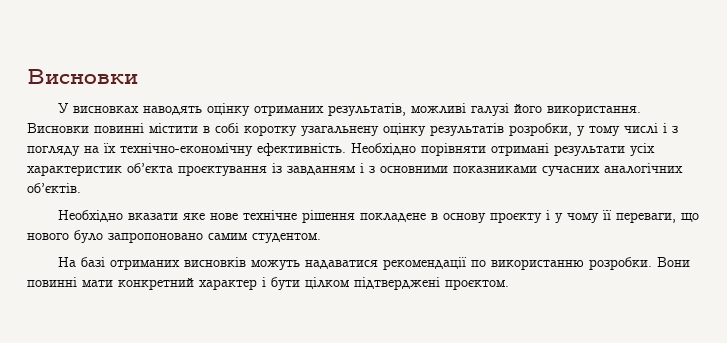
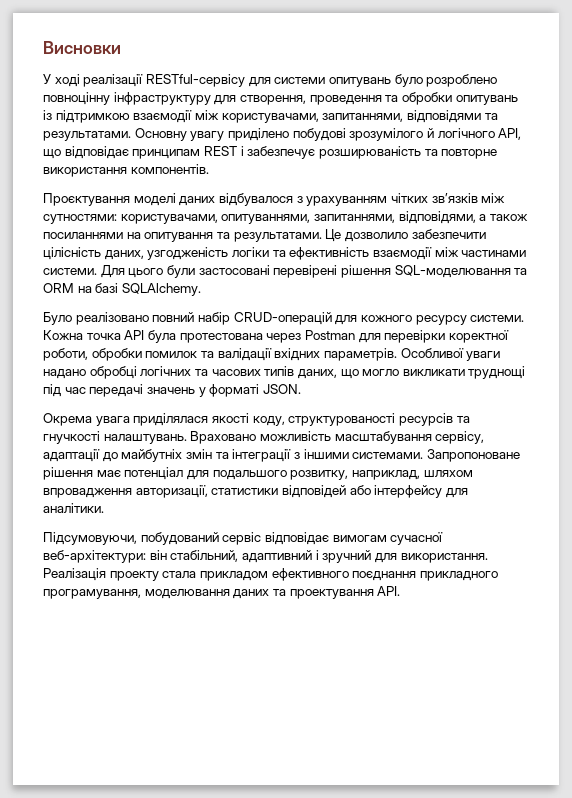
[72,103,641,116] [27,123,678,136] [27,143,655,156] [27,163,683,176] [27,183,81,193] [57,210,699,223] [27,230,321,243] [57,257,690,270] [27,277,509,290] висновках наводять оцінку отриманих результатів, можливі галузі його використання. Висновки повинні містити в собі коротку узагальнену оцінку результатів розробки, у тому числі і з погляду на їх технічно-економічну ефективність. Необхідно порівняти отримані результати усіх характеристик об’єкта проєктування із завданням і з основними показниками сучасних аналогічних об’єктів. // Необхідно вказати яке нове технічне рішення покладене в основу проєкту і у чому її переваги, що нового було запропоновано самим студентом. // На базі отриманих висновків можуть надаватися рекомендації по використанню розробки. Вони повинні мати конкретний характер і бути цілком підтверджені проєктом. -> [54,74,498,87] [43,92,518,105] [43,110,498,123] [43,128,522,141] [43,146,498,159] [43,164,209,177] [43,193,506,206] [43,211,528,224] [43,229,486,242] [43,247,527,260] [43,265,528,278] [43,283,201,296] [43,312,525,325] [43,330,509,343] [43,348,501,361] [43,366,526,379] [43,384,301,397] [43,413,470,426] [43,431,485,444] [43,449,520,462] [43,467,473,480] [43,485,468,498] [43,503,104,513] [43,532,444,545] [43,550,488,563] [43,568,498,581] [43,586,401,599] ході реалізації RESTful-сервісу для системи опитувань було розроблено повноцінну інфраструктуру для створення, проведення та обробки опитувань із підтримкою взаємодії між користувачами, запитаннями, відповідями та результатами. Основну увагу приділено побудові зрозумілого й логічного API, що відповідає принципам REST і забезпечує розширюваність та повторне використання компонентів. // Проєктування моделі даних відбувалося з урахуванням чітких зв’язків між сутностями: користувачами, опитуваннями, запитаннями, відповідями, а також посиланнями на опитування та результатами. Це дозволило забезпечити цілісність даних, узгодженість логіки та ефективність взаємодії між частинами системи. Для цього були застосовані перевірені рішення SQL-моделювання та ORM на базі SQLAlchemy. // Було реалізовано повний набір CRUD-операцій для кожного ресурсу системи. Кожна точка API була протестована через Postman для перевірки коректної роботи, обробки помилок та валідації вхідних параметрів. Особливої уваги надано обробці логічних та часових типів даних, що могло викликати труднощі під час передачі значень у форматі JSON. // Окрема увага приділялася якості коду, структурованості ресурсів та гнучкості налаштувань. Враховано можливість масштабування сервісу, адаптації до майбутніх змін та інтеграції з іншими системами. Запропоноване рішення має потенціал для подальшого розвитку, наприклад, шляхом впровадження авторизації, статистики відповідей або інтерфейсу для аналітики. // Підсумовуючи, побудований сервіс відповідає вимогам сучасної веб-архітектури: він стабільний, адаптивний і зручний для використання. Реалізація проекту стала прикладом ефективного поєднання прикладного програмування, моделювання даних та проектування API.

